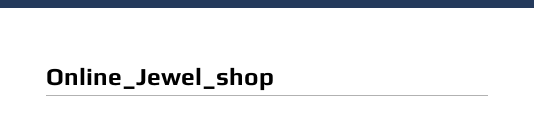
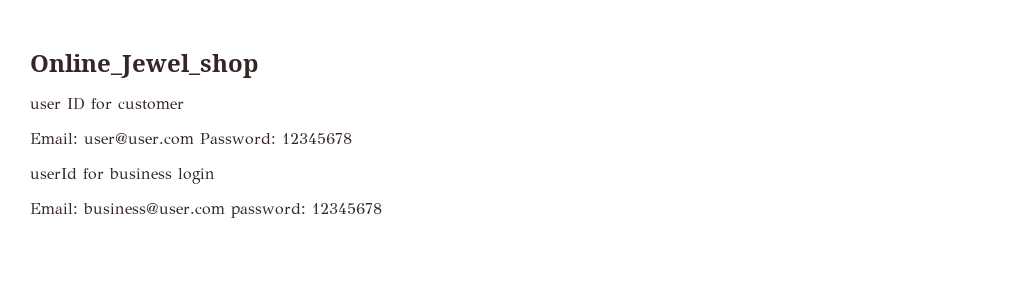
(274, 79) none -> [30,97,184,110] [30,133,352,145] [30,168,215,184] [30,203,382,218] // user ID for customer // Email: user@user.com Password: 12345678 // userId for business login // Email: business@user.com password: 12345678

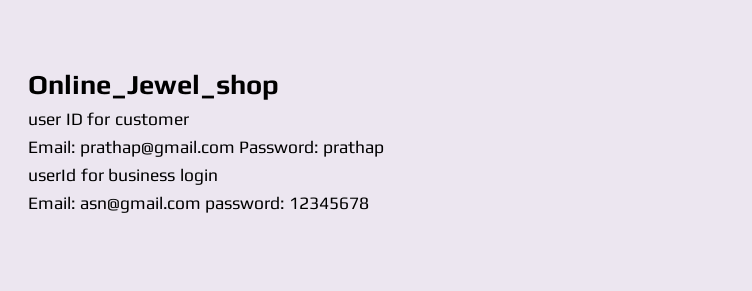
[84,133,352,145] user@user.com Password: 12345678 -> [79,140,385,157] prathap@gmail.com Password: prathap
[83,203,225,215] business@user.com -> [79,196,201,213] asn@gmail.com

